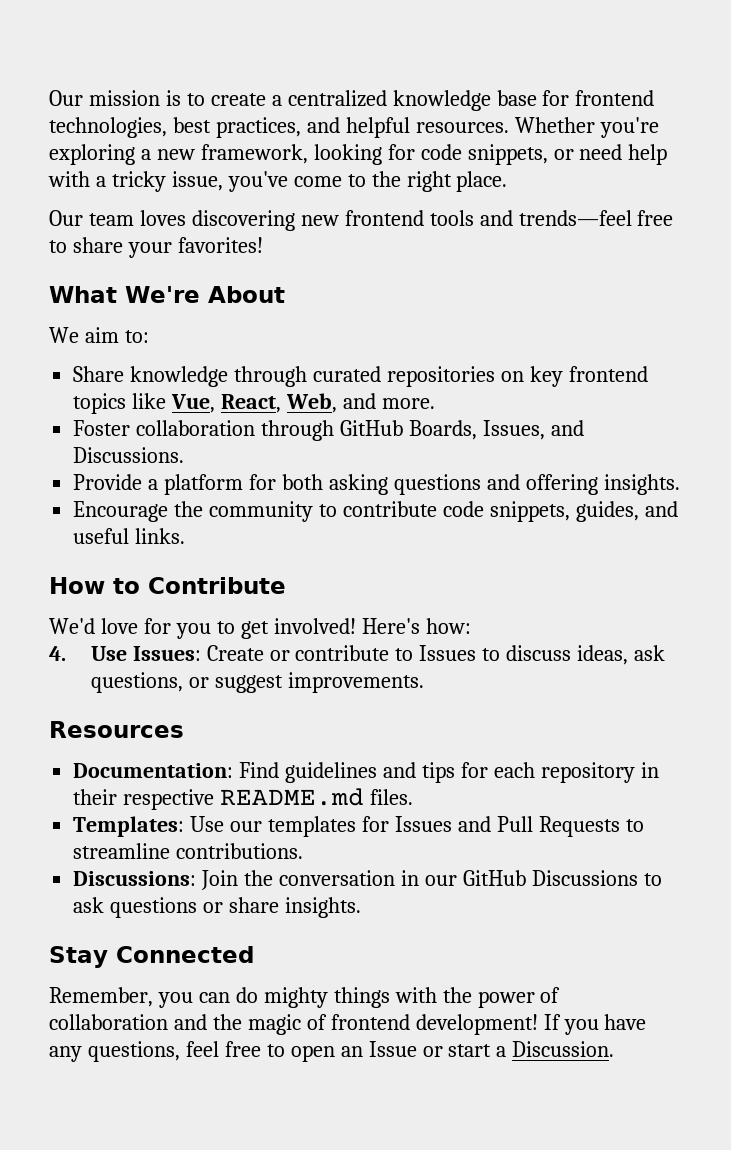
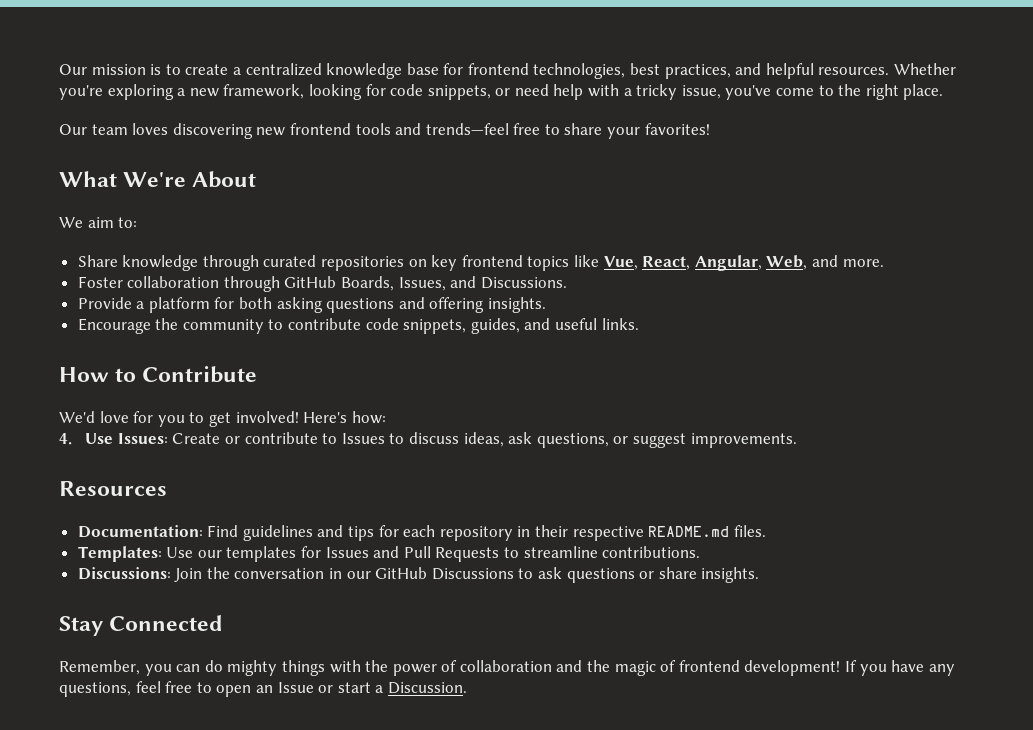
(282, 403) none -> [694,255,762,271] Angular,

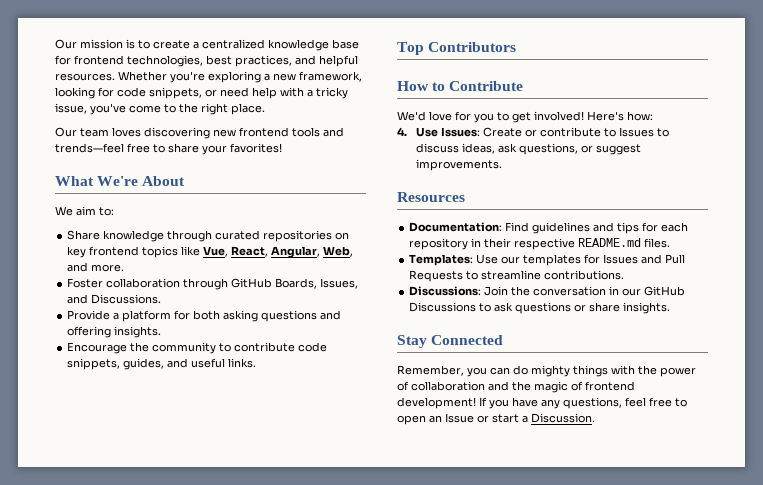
(639, 324) none -> [397,42,517,55] // Top Contributors

